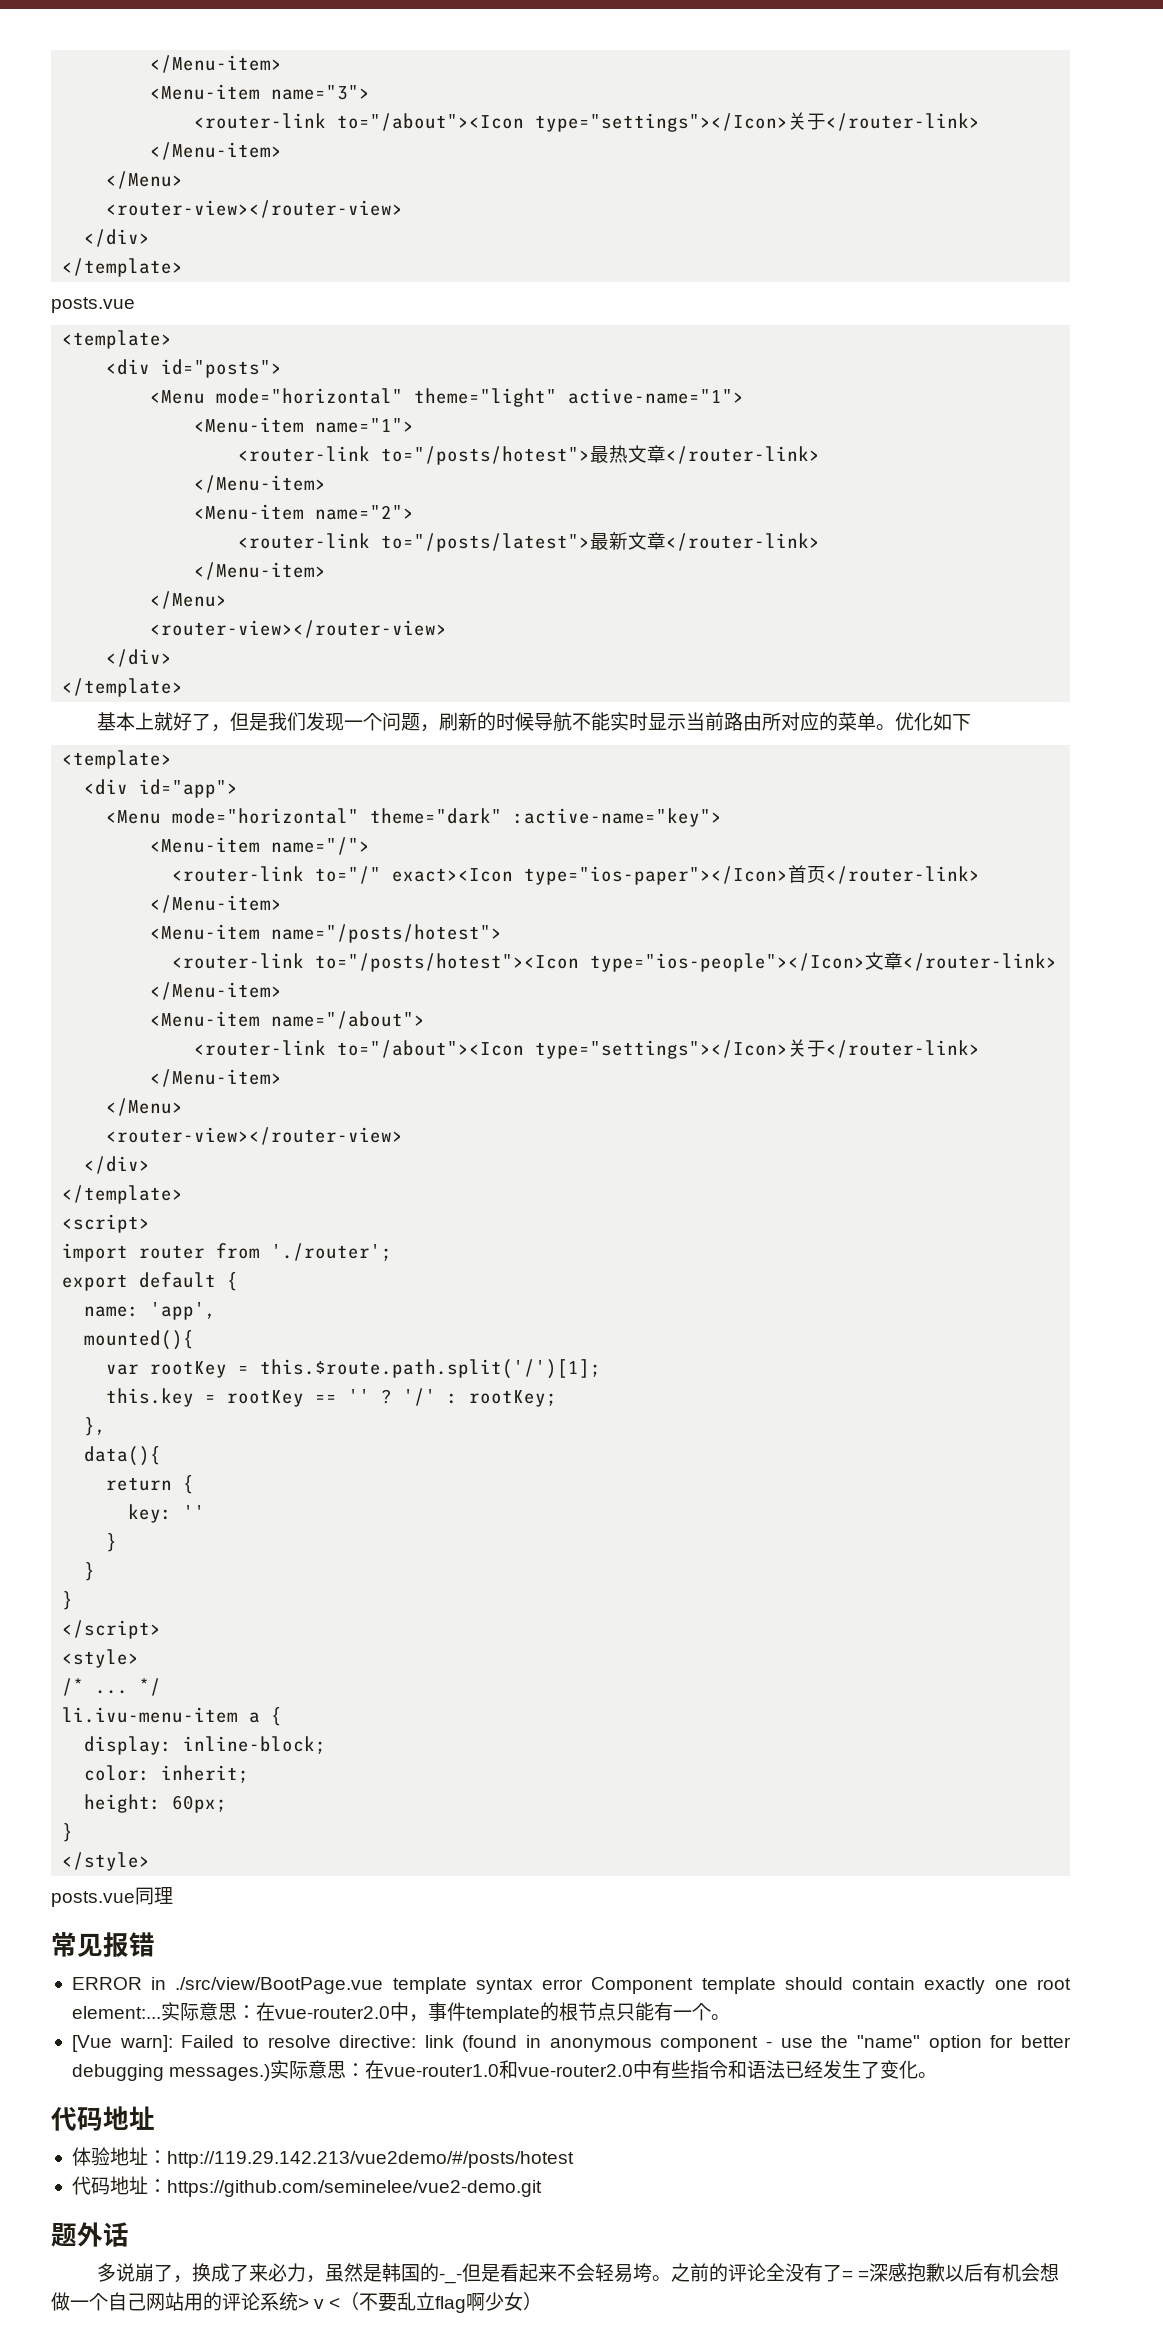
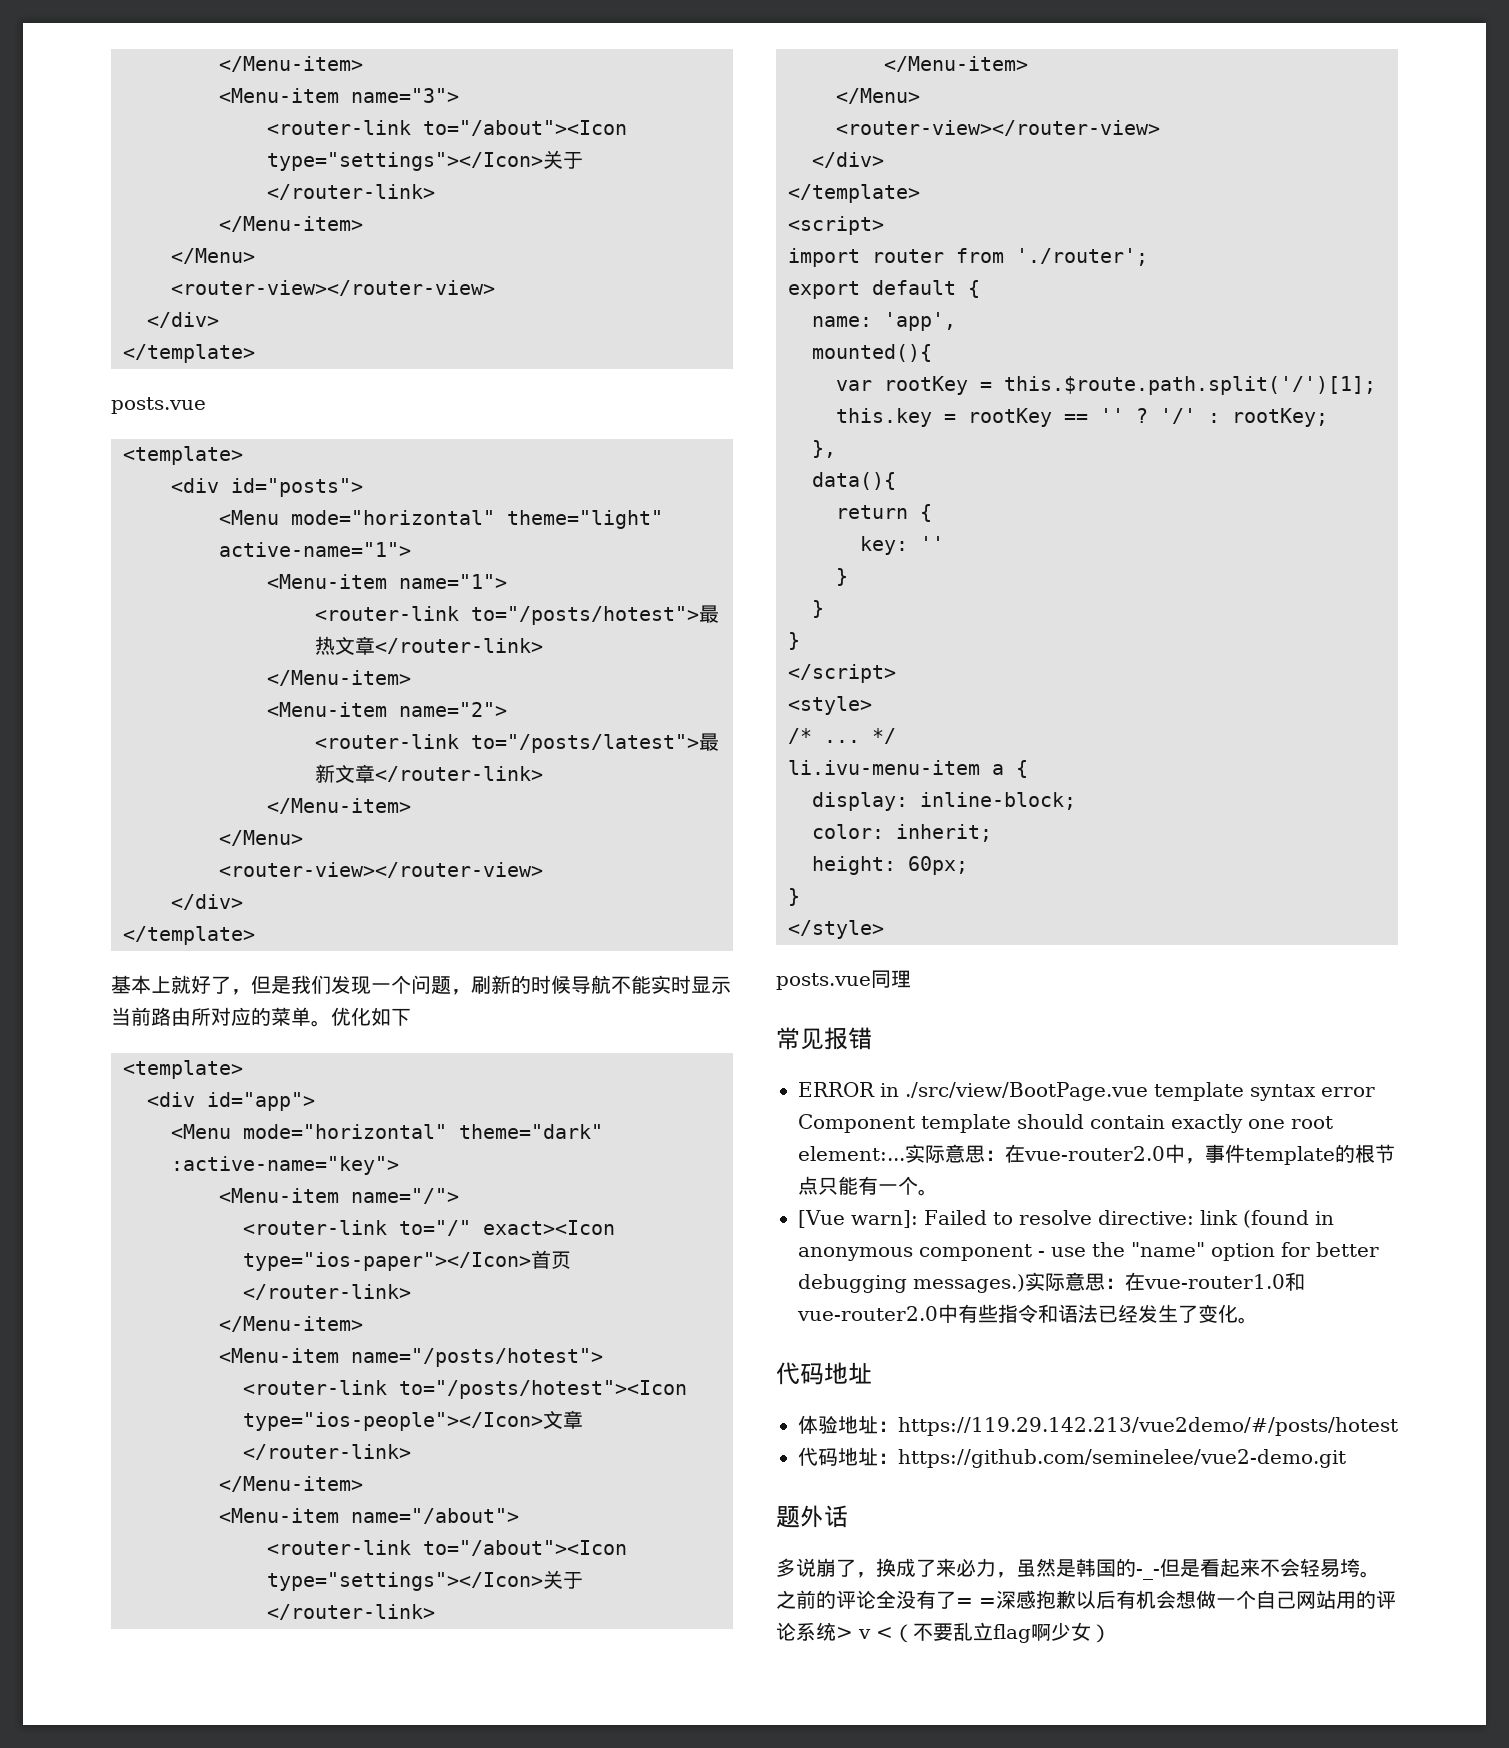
[166,2151,574,2168] http://119.29.142.213/vue2demo/#/posts/hotest -> [898,1417,1398,1436] https://119.29.142.213/vue2demo/#/posts/hotest

